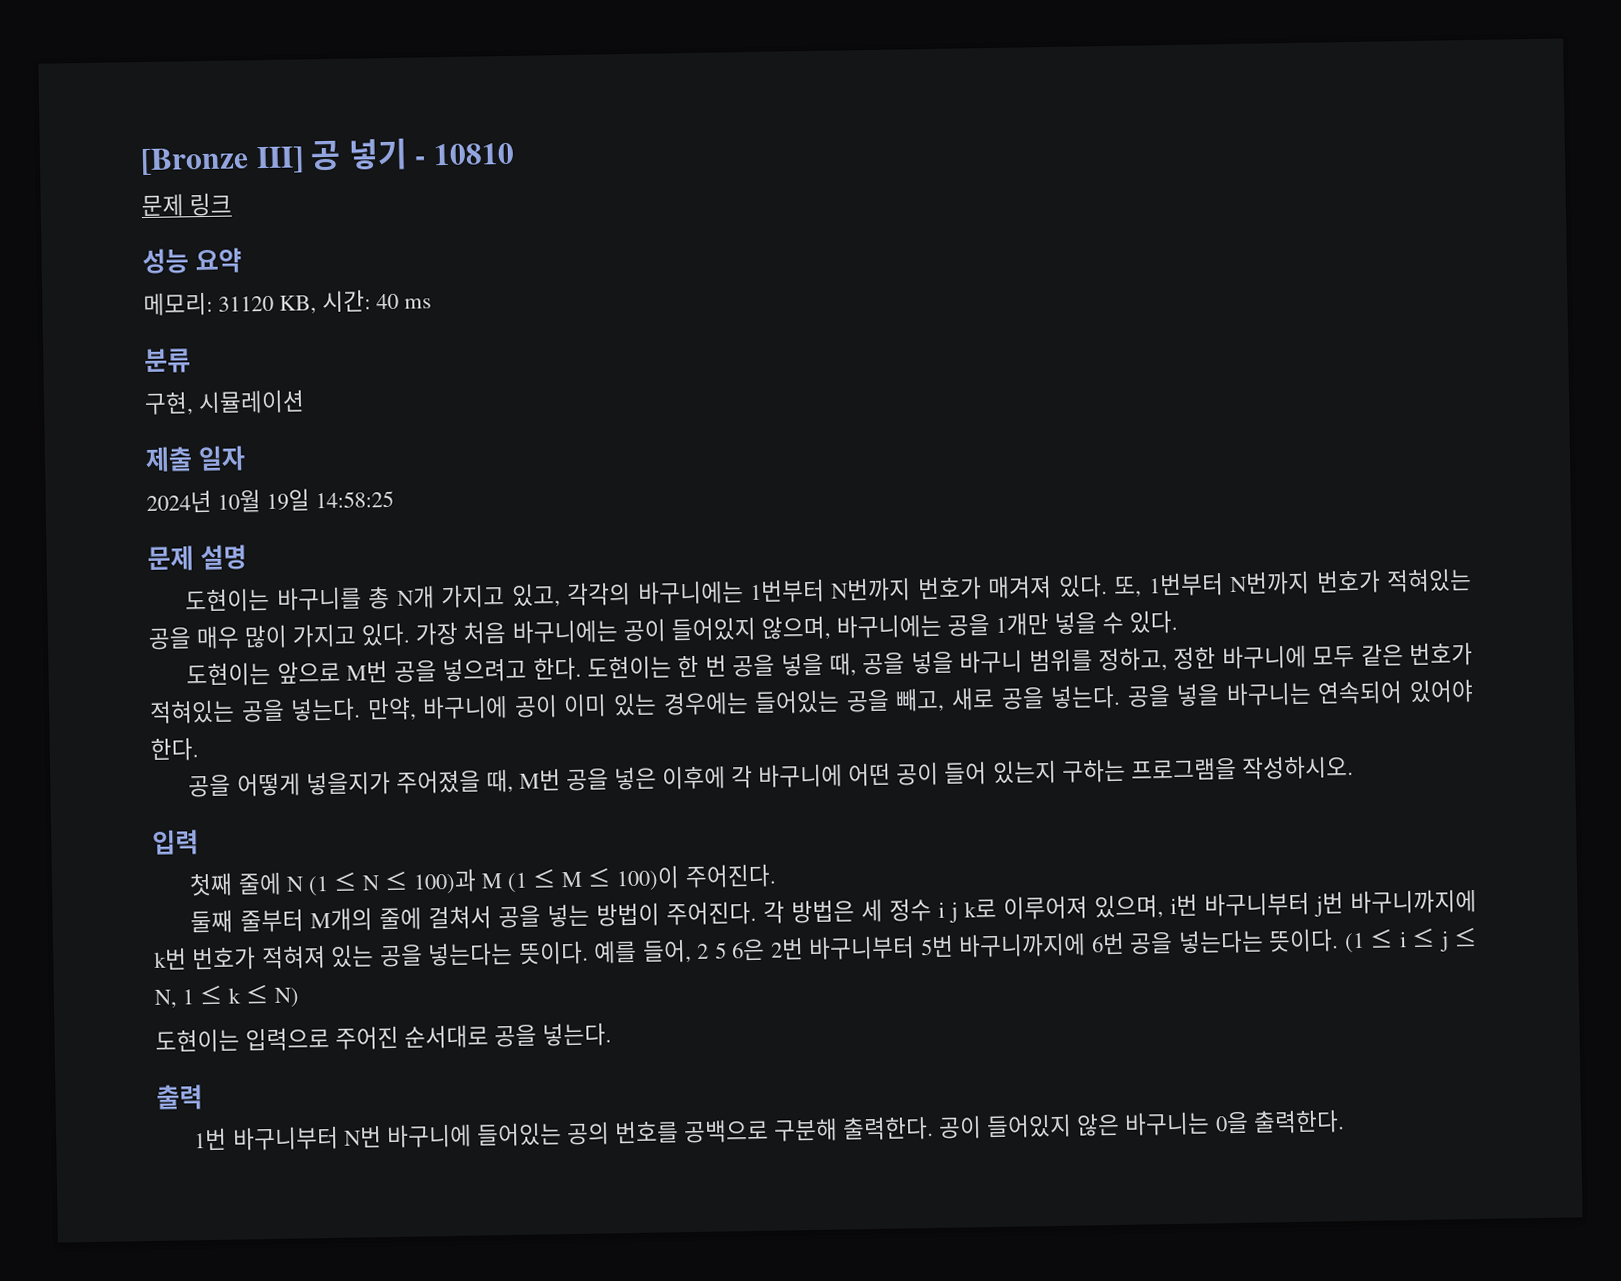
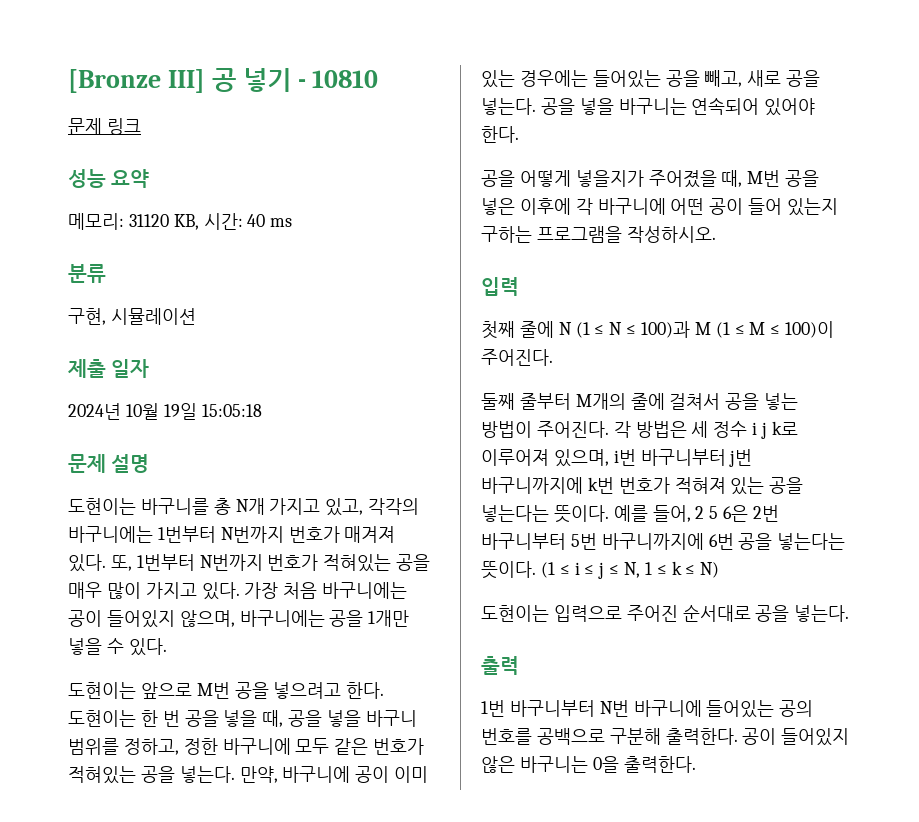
[315,490,395,509] 14:58:25 -> [201,404,262,417] 15:05:18

